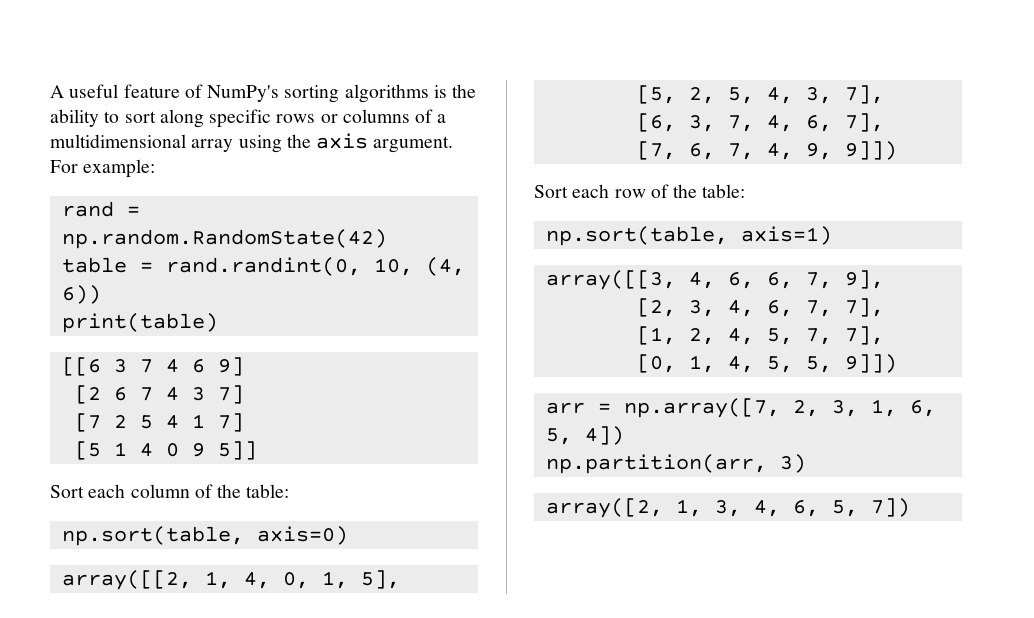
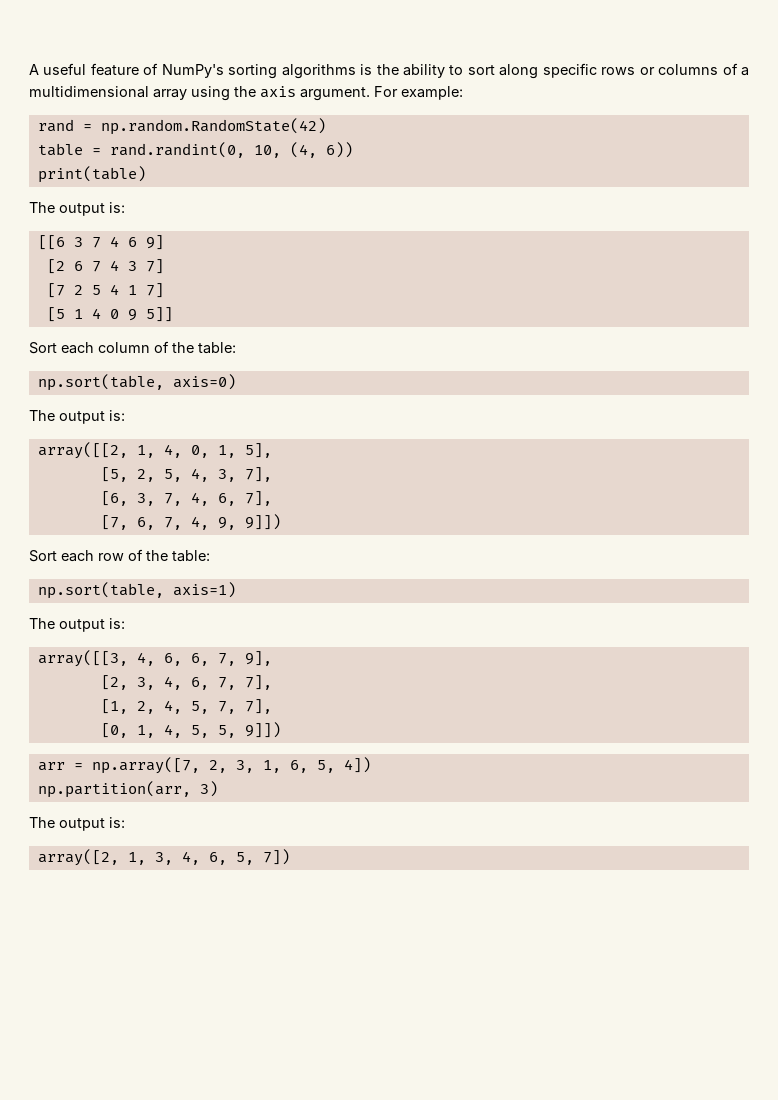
(218, 323) none -> [29,202,125,216] // The output is:
(348, 535) none -> [29,410,125,424] // The output is:
(832, 235) none -> [29,618,125,632] // The output is:
(806, 463) none -> [29,817,125,831] // The output is:

